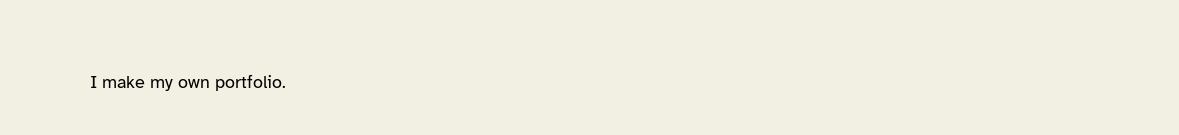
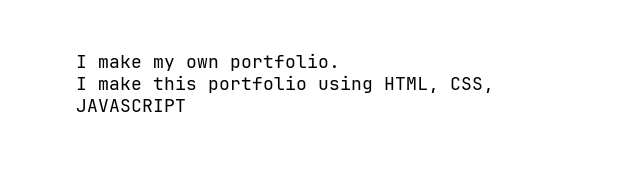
(286, 82) none -> [76,75,494,93] [76,99,186,112] // I make this portfolio using HTML, CSS, JAVASCRIPT

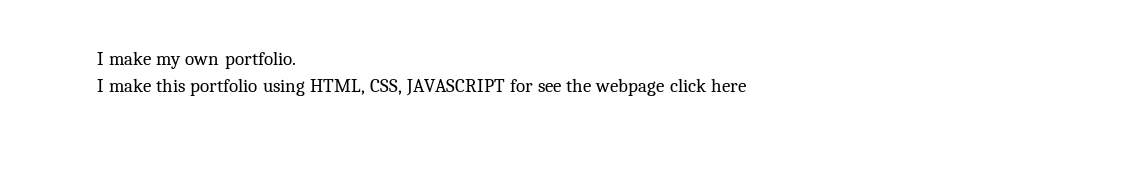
(186, 105) none -> [510,78,746,96] for see the webpage click here

